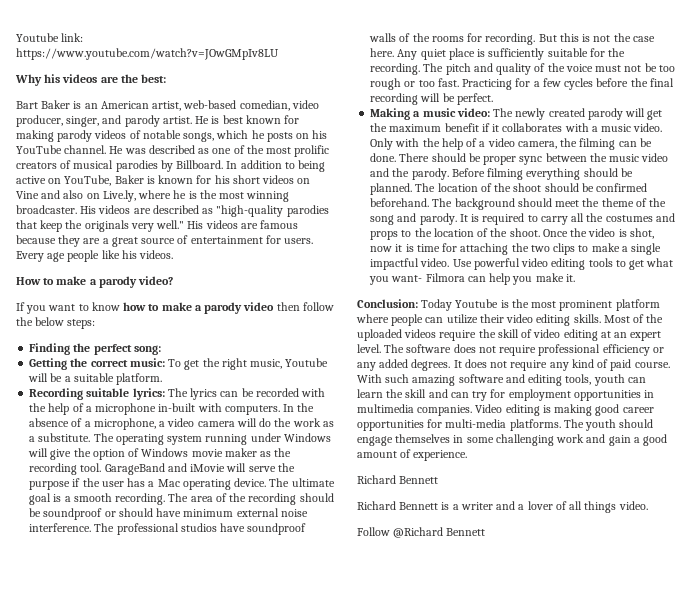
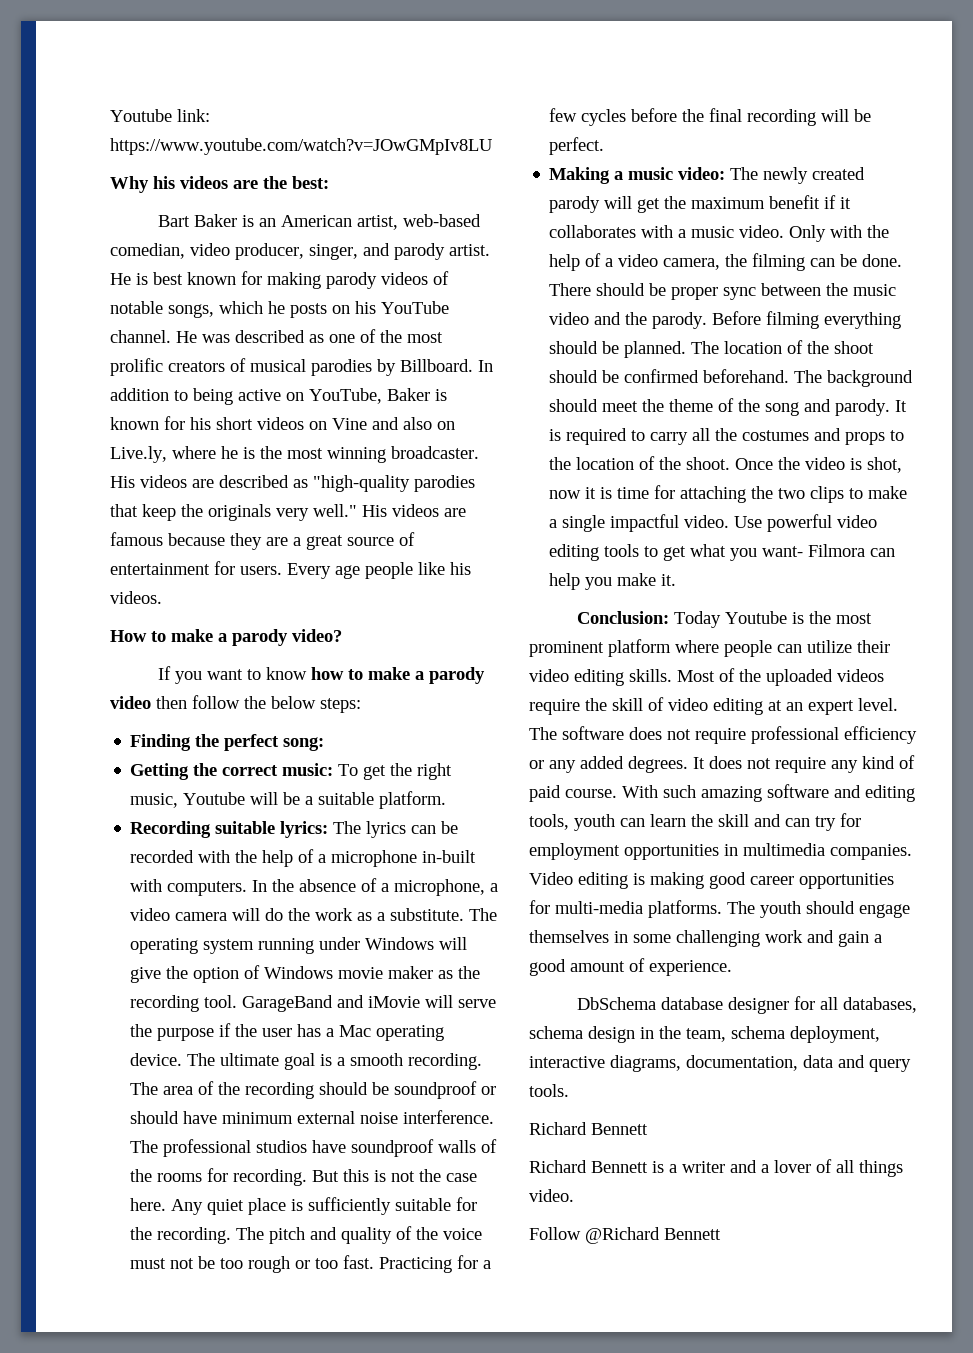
(468, 455) none -> [576,996,917,1014] [529,1026,880,1043] [529,1055,911,1072] [529,1084,569,1097] // DbSchema database designer for all databases, schema design in the team, schema deployment, interactive diagrams, documentation, data and query tools.

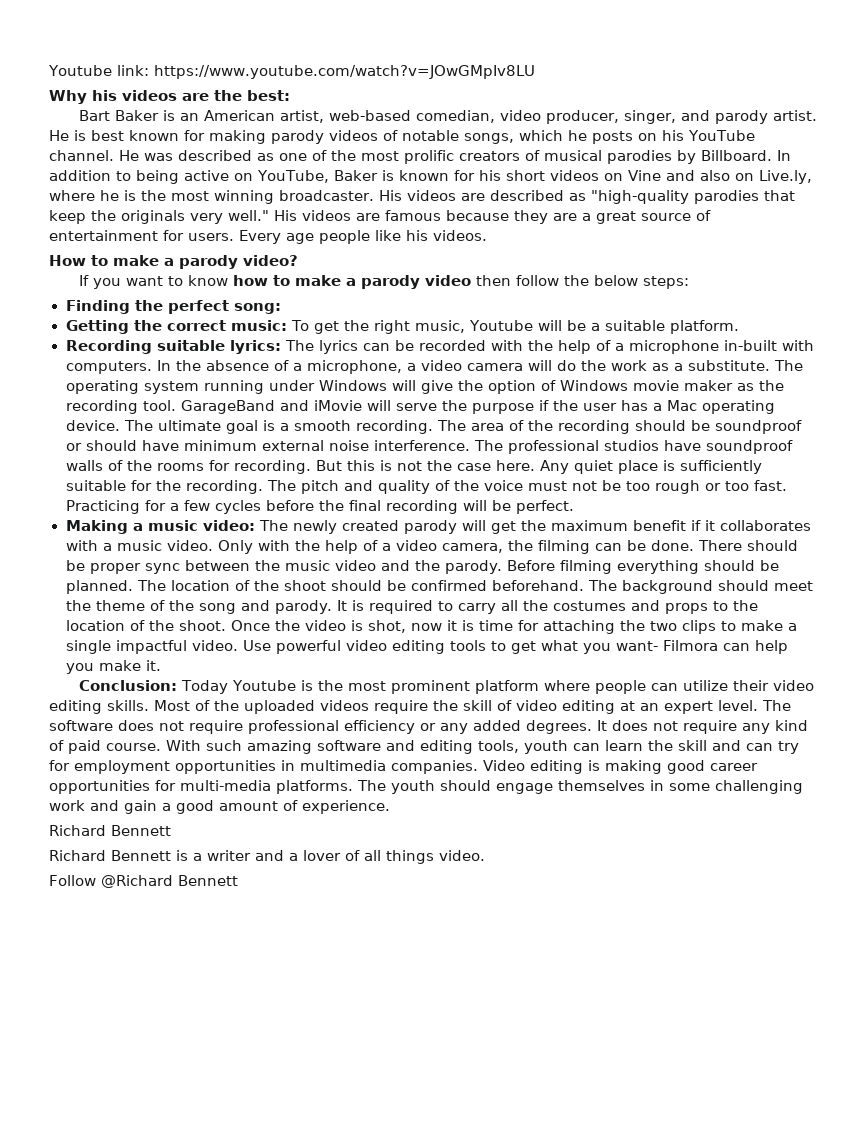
[576,996,917,1014] [529,1026,880,1043] [529,1055,911,1072] [529,1084,569,1097] // DbSchema database designer for all databases, schema design in the team, schema deployment, interactive diagrams, documentation, data and query tools. -> (390, 807) none

